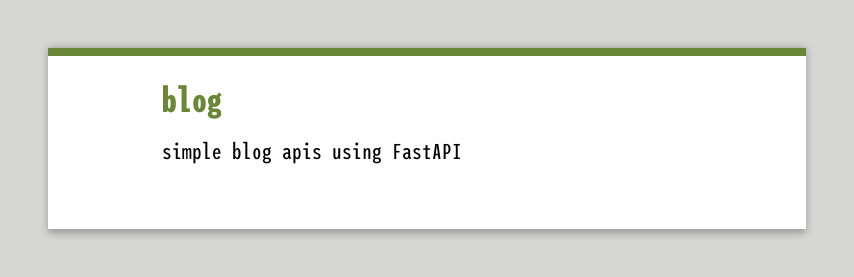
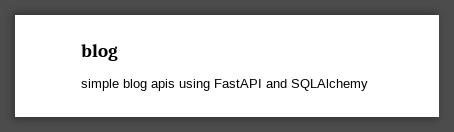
(462, 151) none -> [266,79,368,91] and SQLAlchemy

